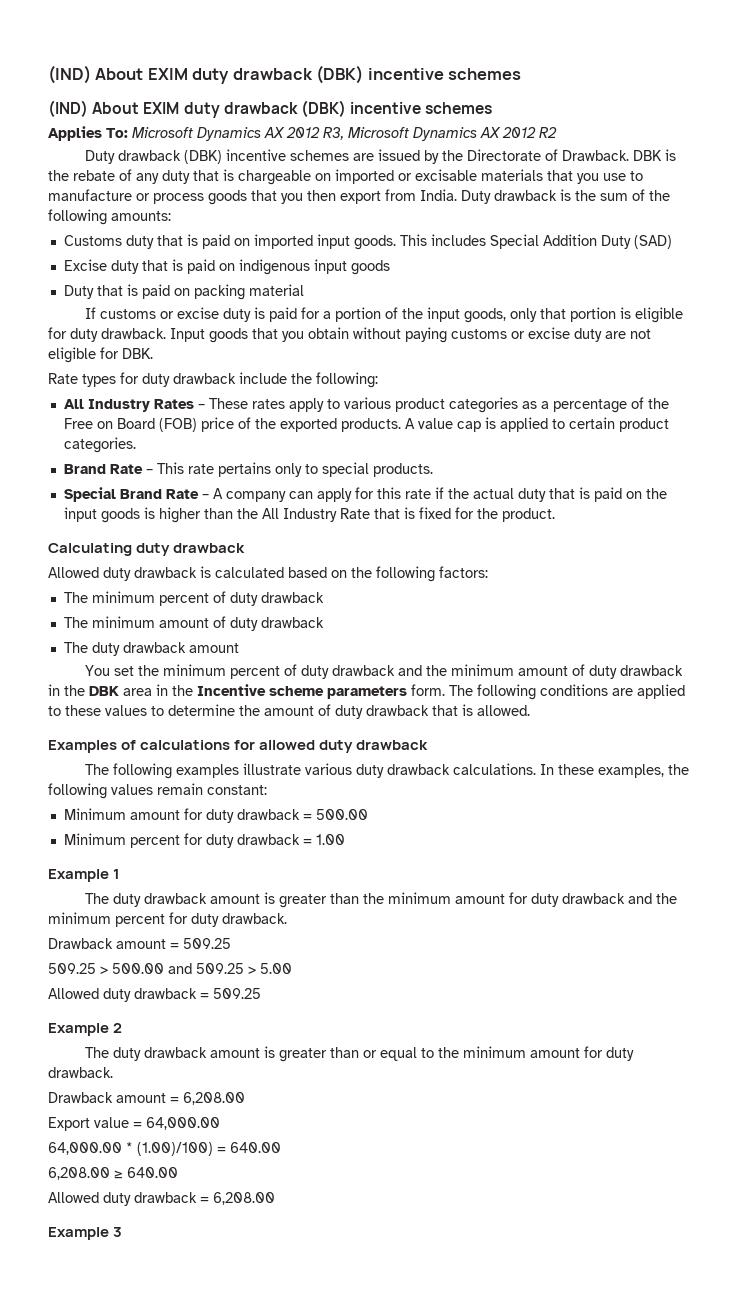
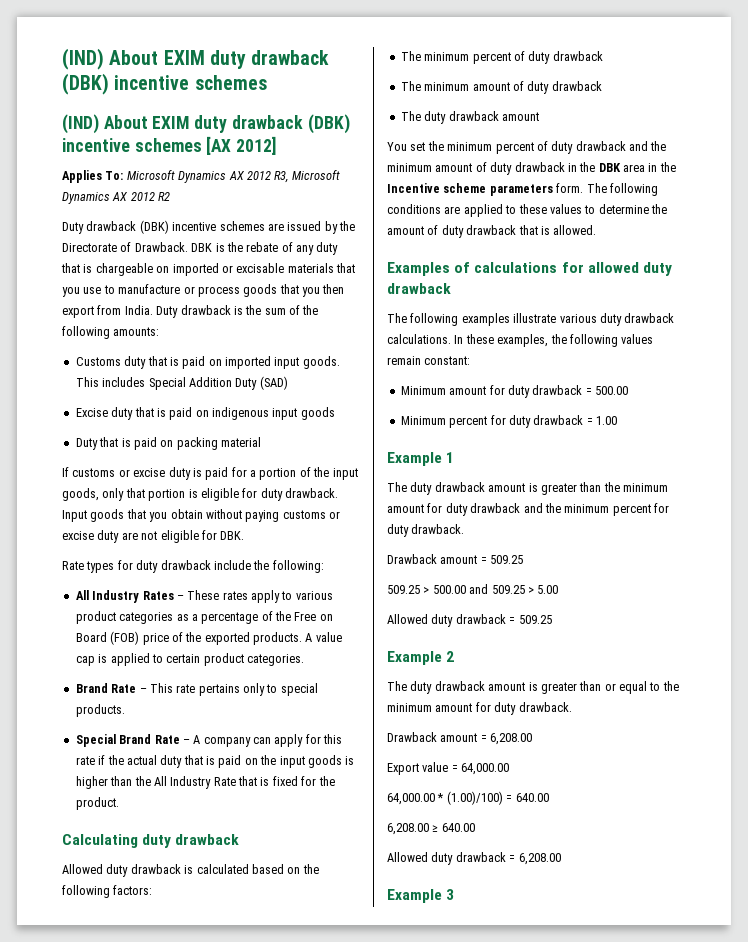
(493, 108) none -> [206,136,277,155] [AX 2012]

